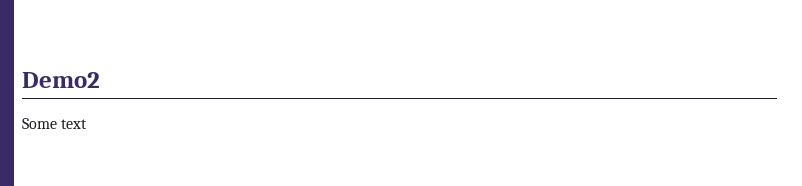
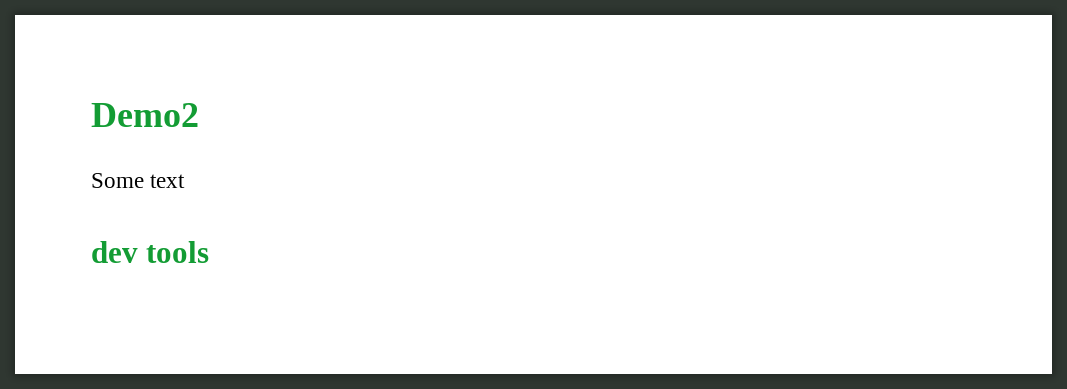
(88, 124) none -> [91,241,210,263] // dev tools

